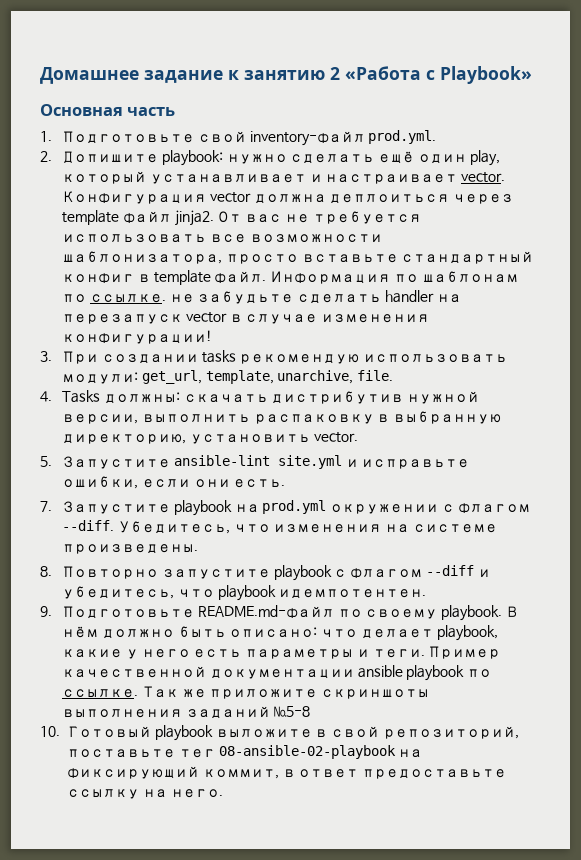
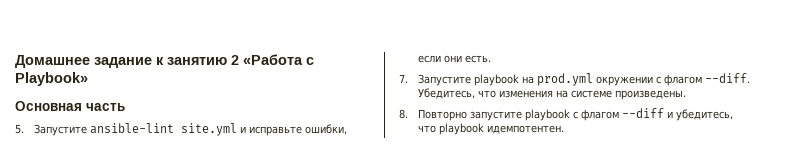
[40,130,437,146] [40,150,500,166] [61,171,506,184] [61,191,514,204] [61,210,421,226] [61,234,382,243] [61,251,534,264] [61,270,518,285] [61,290,461,304] [61,312,430,324] [61,330,212,344] [40,350,508,364] [61,370,394,384] [40,390,480,404] [61,411,502,424] [61,432,358,444] // 1. Подготовьте свой inventory-файл prod.yml. // 2. Допишите playbook: нужно сделать ещё один play, который устанавливает и настраивает vector. Конфигурация vector должна деплоиться через template файл jinja2. От вас не требуется использовать все возможности шаблонизатора, просто вставьте стандартный конфиг в template файл. Информация по шаблонам по ссылке. не забудьте сделать handler на перезапуск vector в случае изменения конфигурации! // 3. При создании tasks рекомендую использовать модули: get_url, template, unarchive, file. // 4. Tasks должны: скачать дистрибутив нужной версии, выполнить распаковку в выбранную директорию, установить vector. -> (125, 107) none
[40,605,518,621] [61,625,498,641] [61,646,501,659] [61,665,492,681] [61,686,430,699] [61,706,310,719] [40,725,519,741] [67,745,423,759] [67,766,507,779] [67,789,223,799] // 9. Подготовьте README.md-файл по своему playbook. В нём должно быть описано: что делает playbook, какие у него есть параметры и теги. Пример качественной документации ansible playbook по ссылке. Так же приложите скриншоты выполнения заданий №5-8 // 10. Готовый playbook выложите в свой репозиторий, поставьте тег 08-ansible-02-playbook на фиксирующий коммит, в ответ предоставьте ссылку на него. -> (565, 129) none

